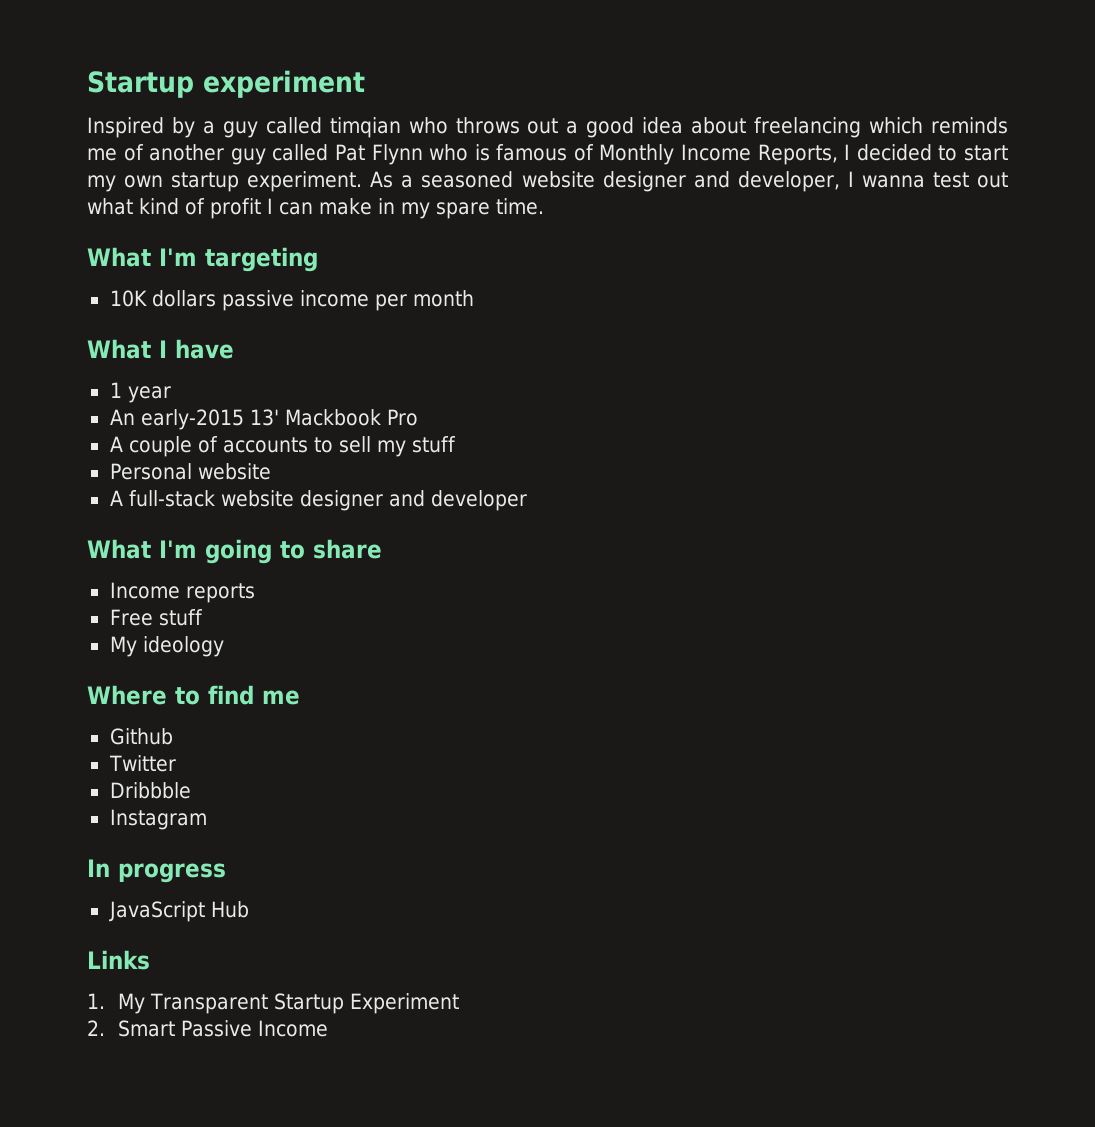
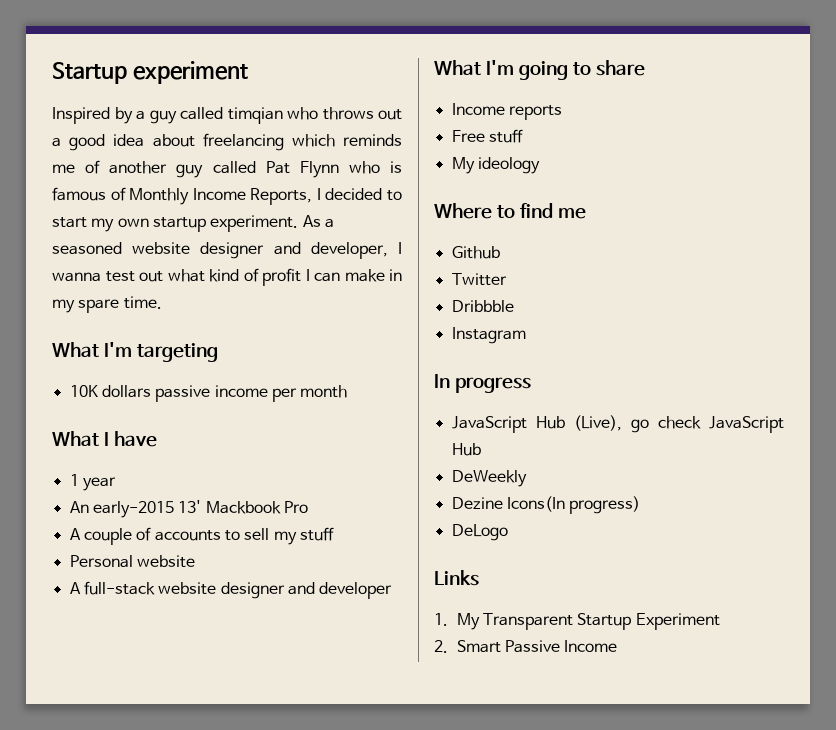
(249, 909) none -> [573,415,784,433] [451,443,481,456] [451,470,527,487] [451,496,641,514] [451,524,508,541] (Live), go check JavaScript Hub // DeWeekly // Dezine Icons(In progress) // DeLogo

